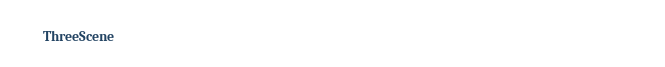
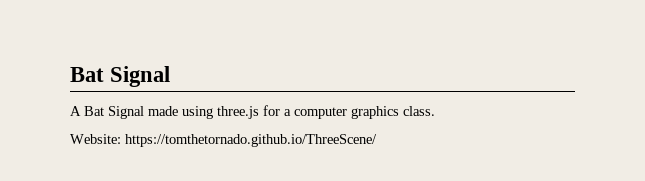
[43,30,114,41] ThreeScene -> [70,66,171,87] [70,105,435,119] [70,134,377,147] Bat Signal // A Bat Signal made using three.js for a computer graphics class. // Website: https://tomthetornado.github.io/ThreeScene/

